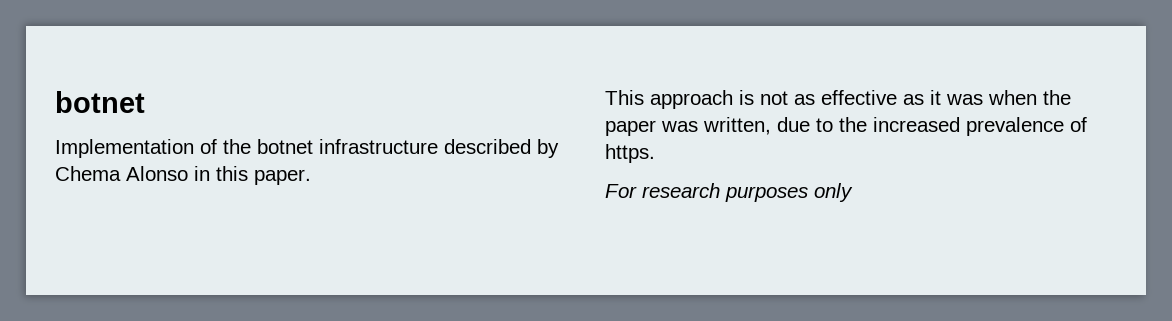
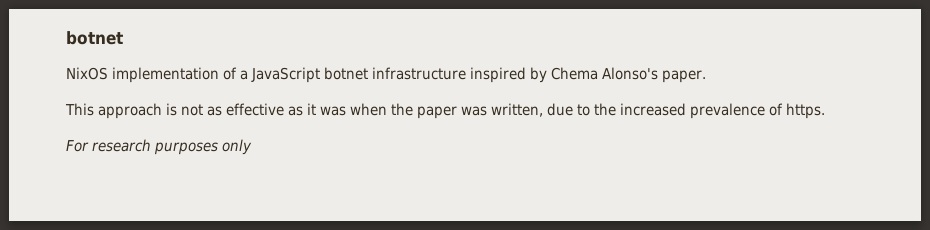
[55,139,251,158] Implementation of the -> [66,67,320,83] NixOS implementation of a JavaScript
[444,139,531,154] described -> [470,67,526,83] inspired
[126,166,248,181] Alonso in this -> [602,67,658,80] Alonso's

